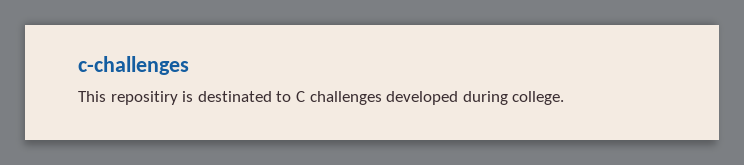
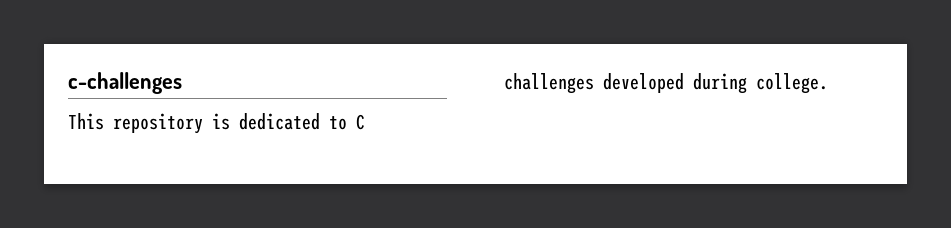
[110,91,272,105] repositiry is destinated -> [113,113,320,134] repository is dedicated

